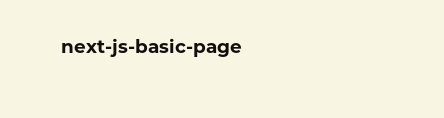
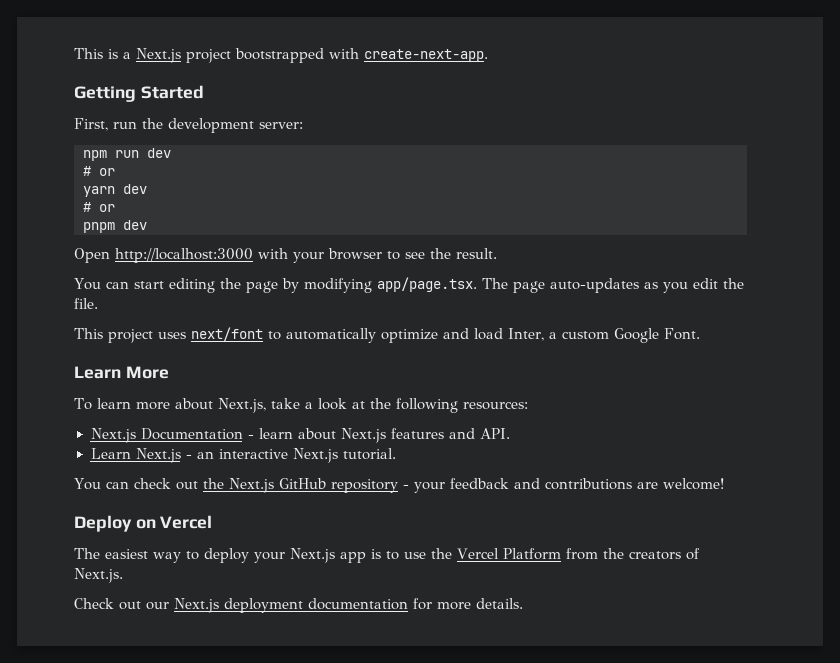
[61,38,242,57] next-js-basic-page -> [74,48,488,63] [74,85,204,102] [74,118,303,133] [83,148,171,161] [83,166,115,176] [83,184,147,197] [83,202,115,212] [83,220,147,233] [74,248,497,263] [74,277,744,293] [74,298,98,309] [74,327,700,343] [74,366,169,379] [74,398,528,413] [90,428,510,443] [90,448,396,463] [74,478,724,493] [74,515,213,532] [74,548,700,563] [74,568,123,583] [74,598,523,613] This is a Next.js project bootstrapped with create-next-app. // Getting Started // First, run the development server: // npm run dev // # or // yarn dev // # or // pnpm dev // Open http://localhost:3000 with your browser to see the result. // You can start editing the page by modifying app/page.tsx. The page auto-updates as you edit the file. // This project uses next/font to automatically optimize and load Inter, a custom Google Font. // Learn More // To learn more about Next.js, take a look at the following resources: // Next.js Documentation - learn about Next.js features and API. // Learn Next.js - an interactive Next.js tutorial. // You can check out the Next.js GitHub repository - your feedback and contributions are welcome! // Deploy on Vercel // The easiest way to deploy your Next.js app is to use the Vercel Platform from the creators of Next.js. // Check out our Next.js deployment documentation for more details.

